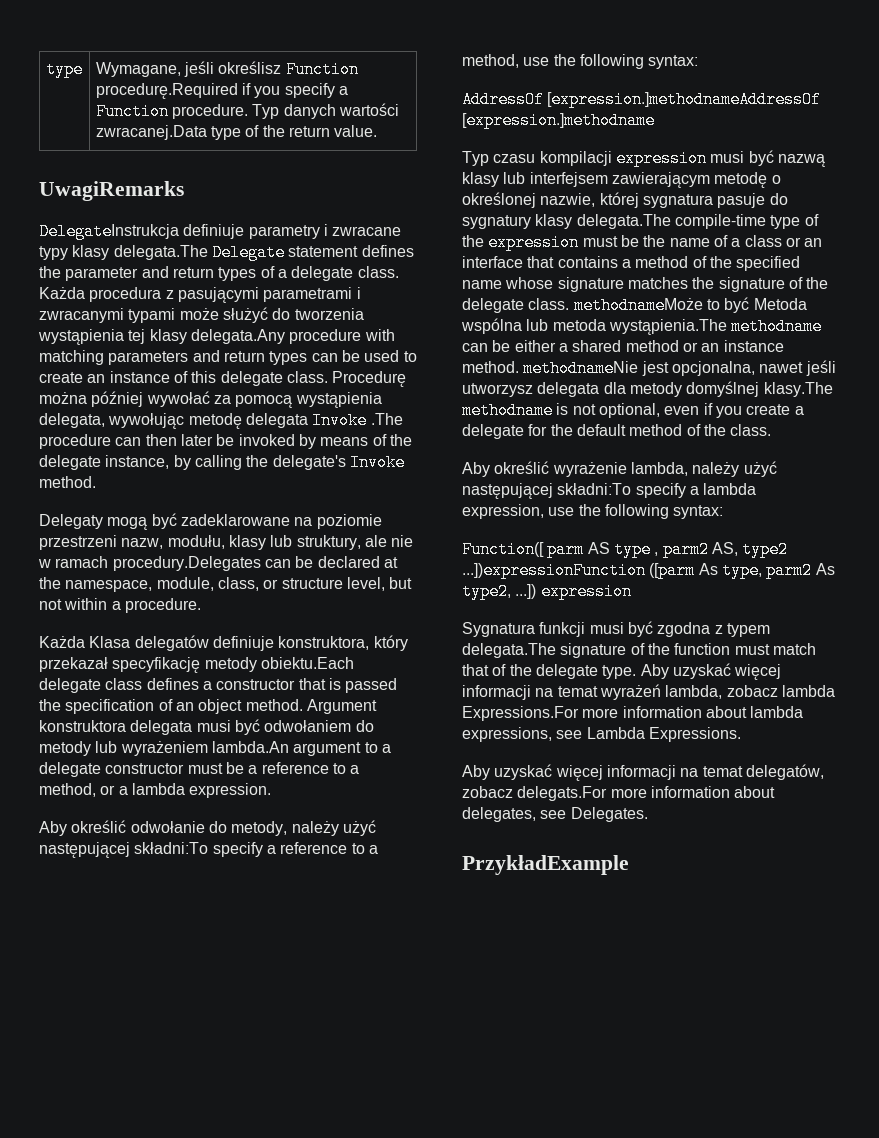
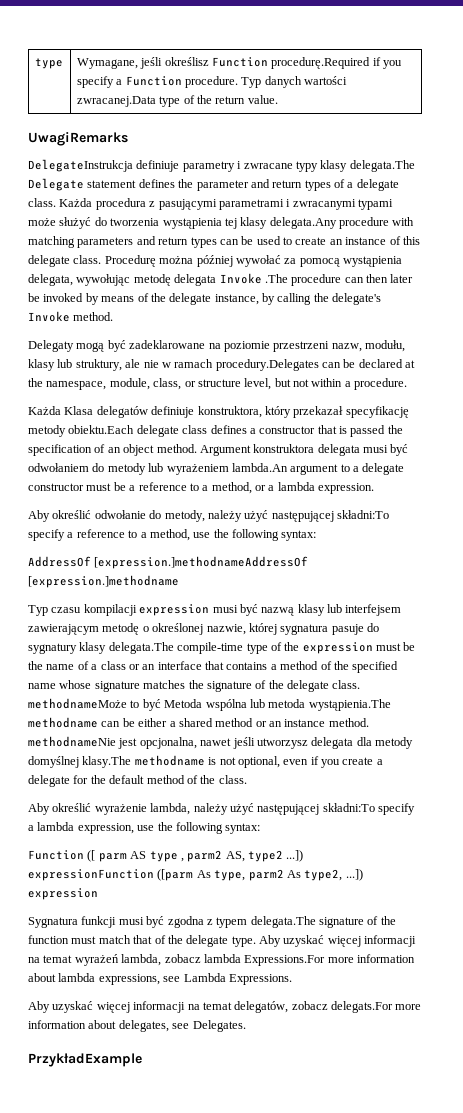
[462,541,544,558] Function([ -> [28,850,96,862] Function ([
[462,562,646,579] ...])expressionFunction -> [286,850,304,862] [28,869,154,881] ...]) expressionFunction

